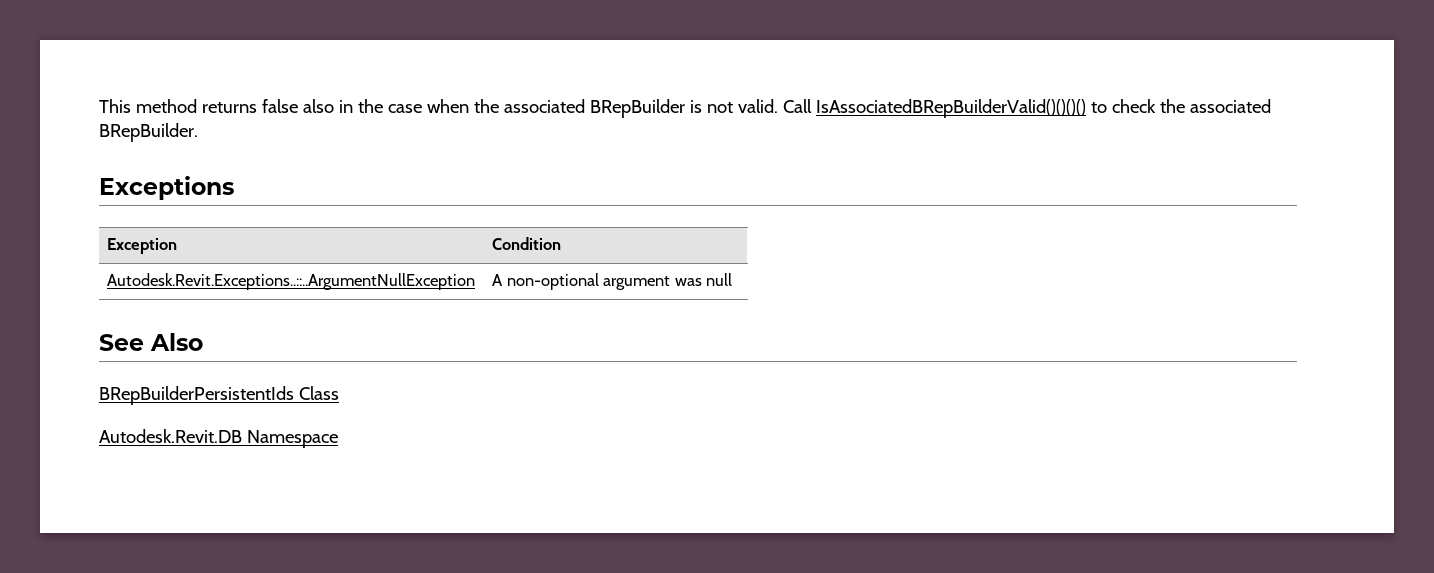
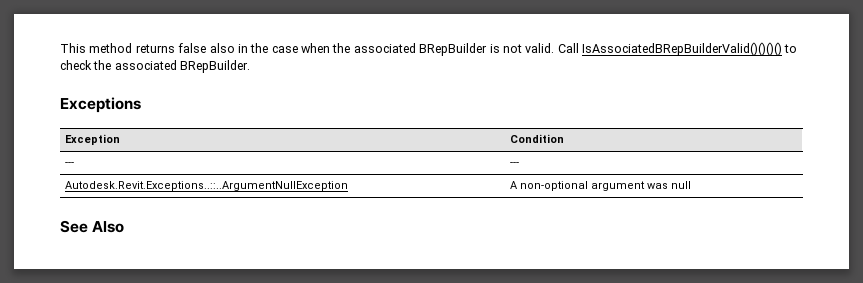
(562, 243) none -> [65,162,75,166] [510,162,520,166] // --- | ---
[99,386,339,405] [99,429,338,448] // BRepBuilderPersistentIds Class // Autodesk.Revit.DB Namespace -> (125, 227) none

